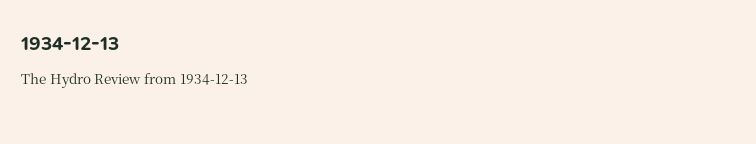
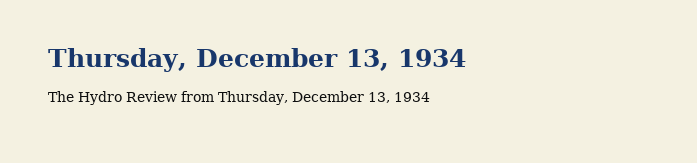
[20,37,119,50] 1934-12-13 -> [48,48,466,72] Thursday, December 13, 1934
[179,74,248,85] 1934-12-13 -> [218,91,430,105] Thursday, December 13, 1934

